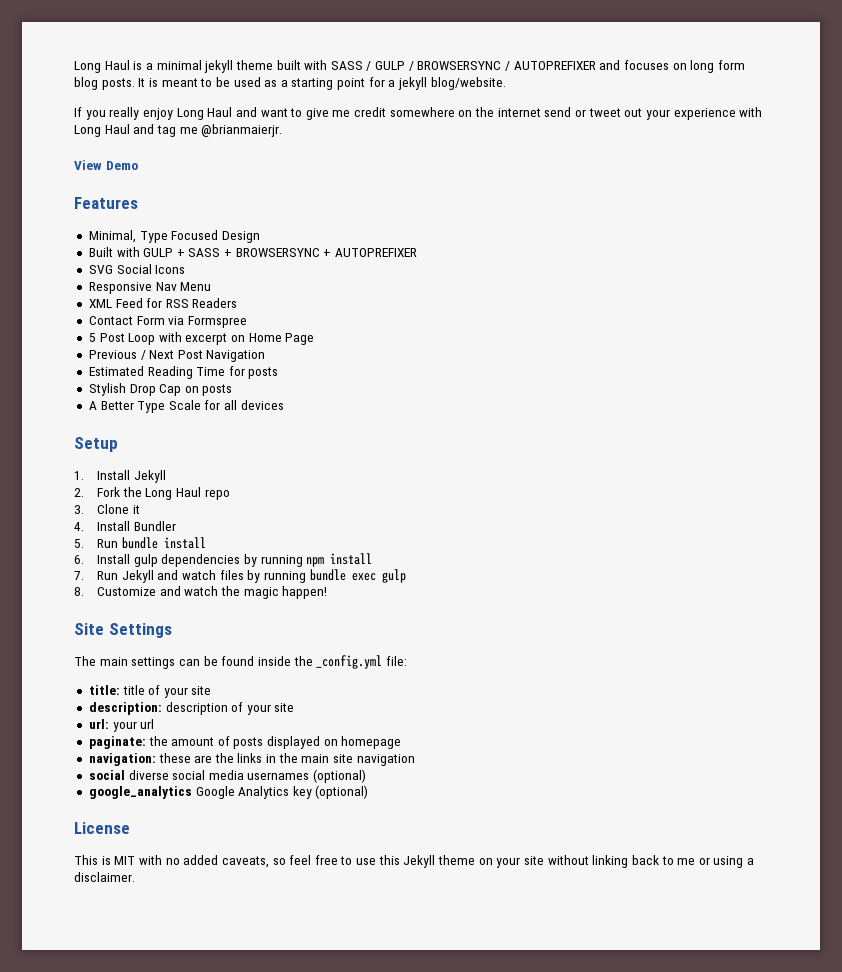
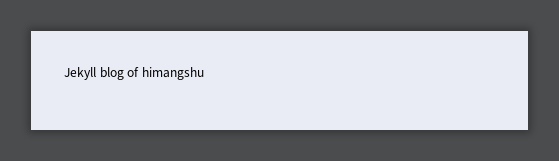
[74,60,745,73] [74,77,506,90] [74,107,763,120] [74,124,283,137] [74,160,138,170] [74,197,138,209] [88,230,260,243] [88,247,418,257] [88,264,186,274] [88,282,212,294] [88,298,238,308] [88,316,247,328] [88,332,315,345] [88,350,266,362] [88,366,279,379] [88,383,233,396] [88,400,284,413] [74,437,118,452] [74,470,166,483] [74,487,230,500] [74,504,140,514] [74,521,176,531] [74,537,206,549] [74,553,373,567] [74,569,406,583] [74,586,328,599] [74,623,172,638] [74,655,407,669] [88,685,212,698] [88,702,295,715] [88,719,155,732] [88,736,402,749] [88,753,415,766] [88,769,367,783] [88,785,369,799] [74,822,130,834] [74,855,755,868] [74,872,135,882] Long Haul is a minimal jekyll theme built with SASS / GULP / BROWSERSYNC / AUTOPREFIXER and focuses on long form blog posts. It is meant to be used as a starting point for a jekyll blog/website. // If you really enjoy Long Haul and want to give me credit somewhere on the internet send or tweet out your experience with Long Haul and tag me @brianmaierjr. // View Demo // Features // Minimal, Type Focused Design // Built with GULP + SASS + BROWSERSYNC + AUTOPREFIXER // SVG Social Icons // Responsive Nav Menu // XML Feed for RSS Readers // Contact Form via Formspree // 5 Post Loop with excerpt on Home Page // Previous / Next Post Navigation // Estimated Reading Time for posts // Stylish Drop Cap on posts // A Better Type Scale for all devices // Setup // 1. Install Jekyll // 2. Fork the Long Haul repo // 3. Clone it // 4. Install Bundler // 5. Run bundle install // 6. Install gulp dependencies by running npm install // 7. Run Jekyll and watch files by running bundle exec gulp // 8. Customize and watch the magic happen! // Site Settings // The main settings can be found inside the _config.yml file: // title: title of your site // description: description of your site // url: your url // paginate: the amount of posts displayed on homepage // navigation: these are the links in the main site navigation // social diverse social media usernames (optional) // google_analytics Google Analytics key (optional) // License // This is MIT with no added caveats, so feel free to use this Jekyll theme on your site without linking back to me or using a disclaimer. -> [64,67,204,80] Jekyll blog of himangshu

